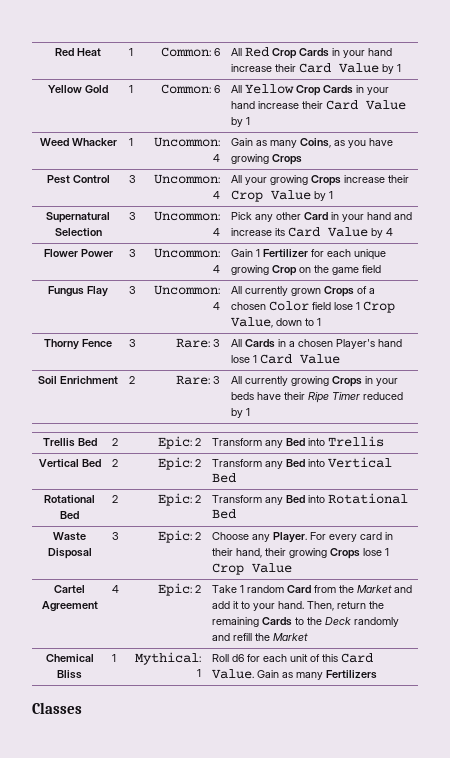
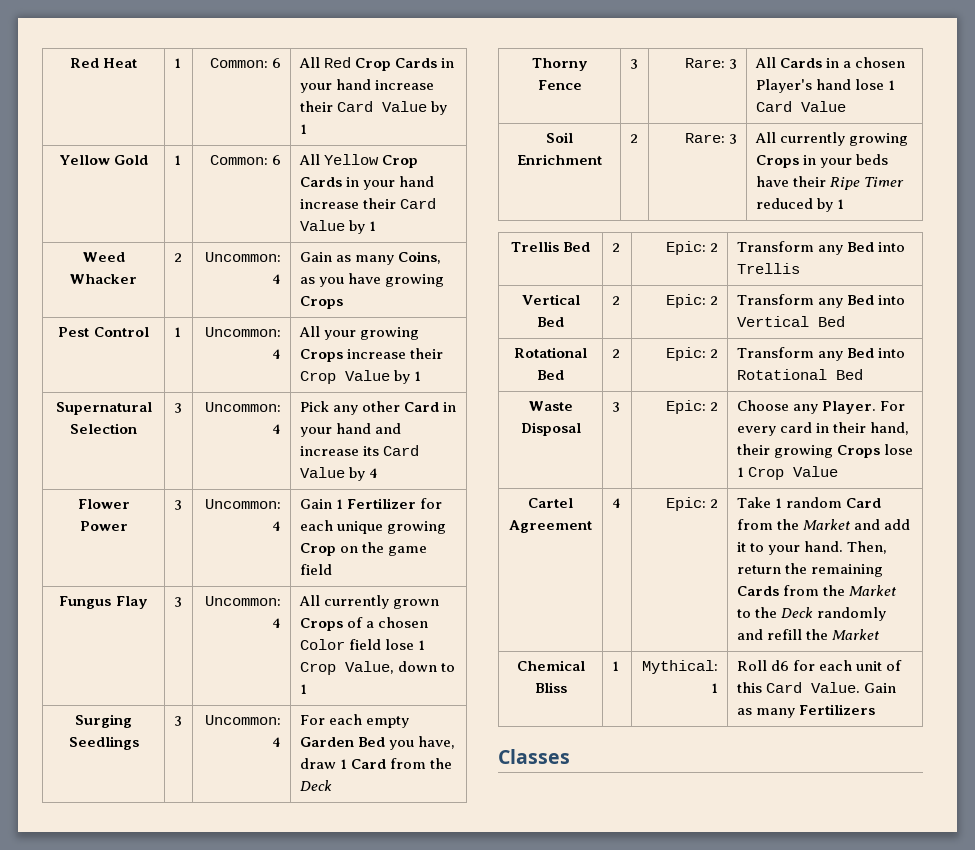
[128,138,133,146] 1 -> [173,253,182,262] 2
[128,175,136,183] 3 -> [173,327,181,337] 1
(321, 322) none -> [75,714,132,728] [68,736,139,750] [173,716,182,726] [205,715,282,725] [272,737,282,747] [299,714,409,728] [299,736,455,750] [299,758,452,769] [299,780,332,791] // Surging Seedlings | 3 | Uncommon: 4 | For each empty Garden Bed you have, draw 1 Card from the Deck
(292, 621) none -> [782,585,896,596] from the Market

